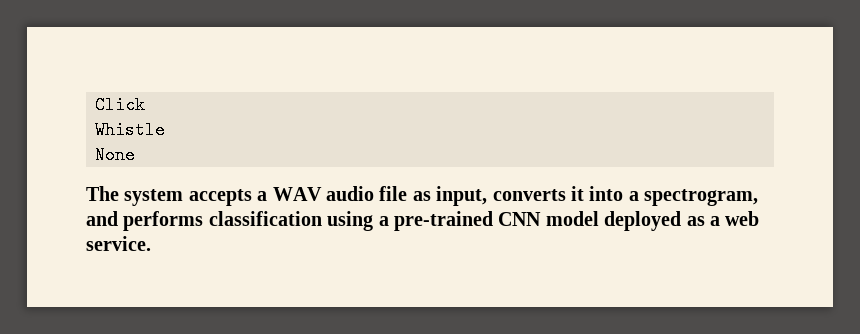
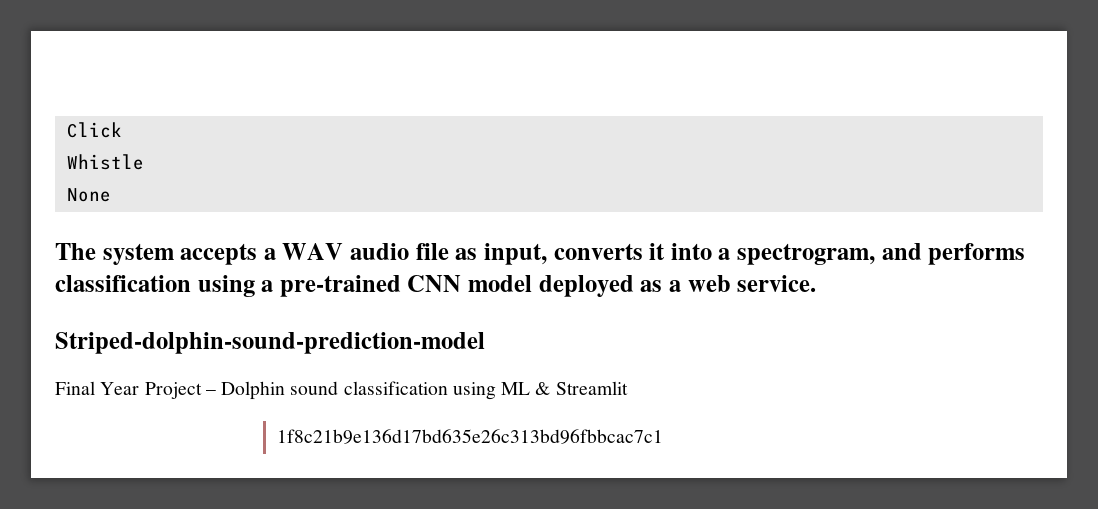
(151, 243) none -> [55,332,485,354] [55,381,628,400] [276,429,663,444] // Striped-dolphin-sound-prediction-model // Final Year Project – Dolphin sound classification using ML & Streamlit // 1f8c21b9e136d17bd635e26c313bd96fbbcac7c1

